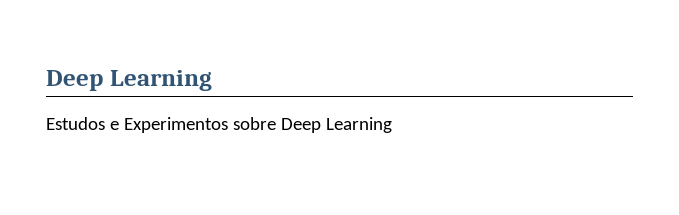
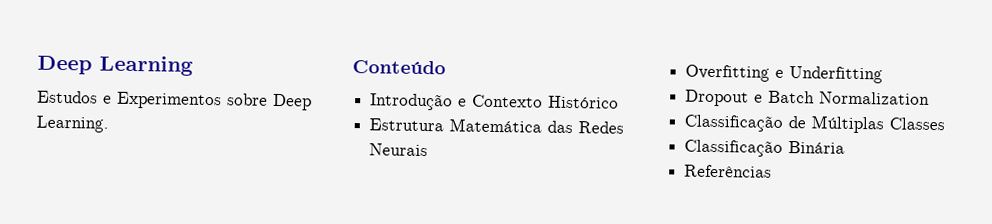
[325,117,392,133] Learning -> [36,115,109,133] [352,60,446,75] [370,93,620,111] [369,118,625,134] [369,143,429,157] [685,64,884,84] [685,89,931,107] [684,114,946,134] [684,139,846,157] [684,164,773,178] Learning. // Conteúdo // Introdução e Contexto Histórico // Estrutura Matemática das Redes Neurais // Overfitting e Underfitting // Dropout e Batch Normalization // Classificação de Múltiplas Classes // Classificação Binária // Referências

